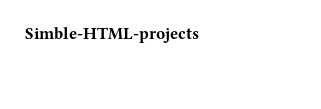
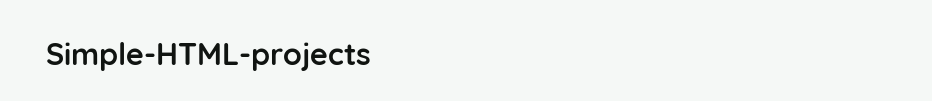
[25,27,199,43] Simble-HTML-projects -> [46,42,371,71] Simple-HTML-projects

